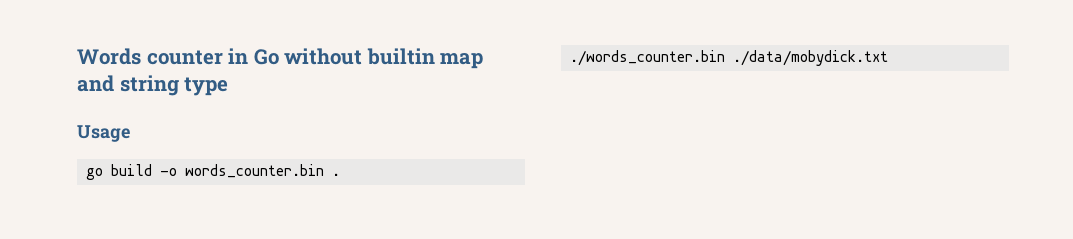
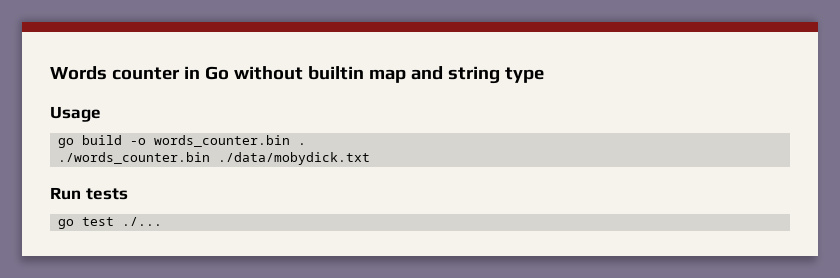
(888, 58) none -> [50,187,128,200] [58,217,163,229] // Run tests // go test ./...

